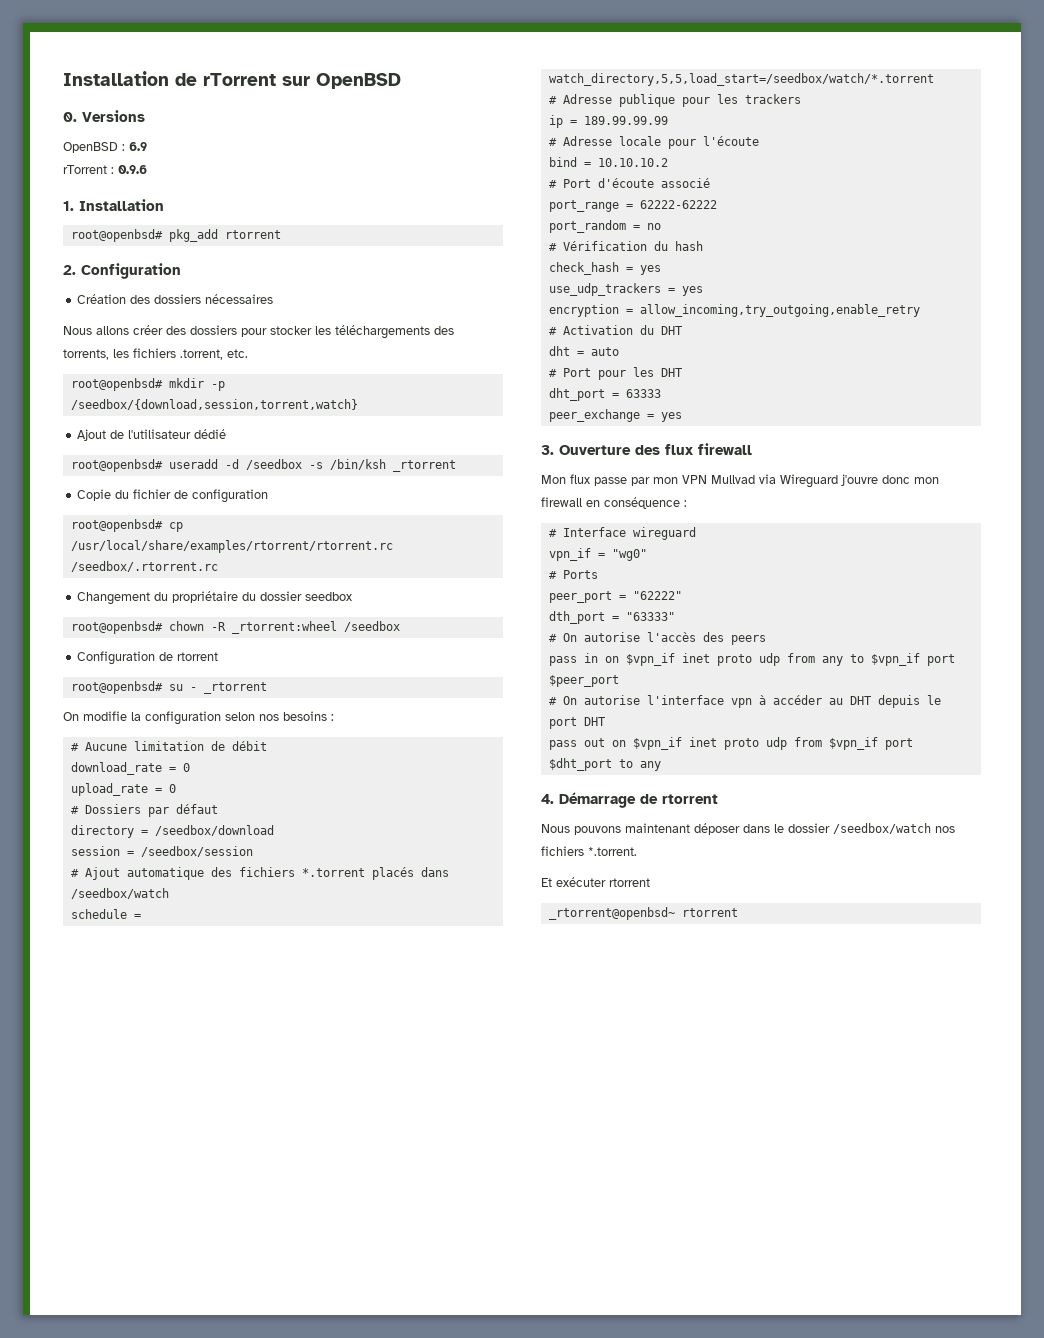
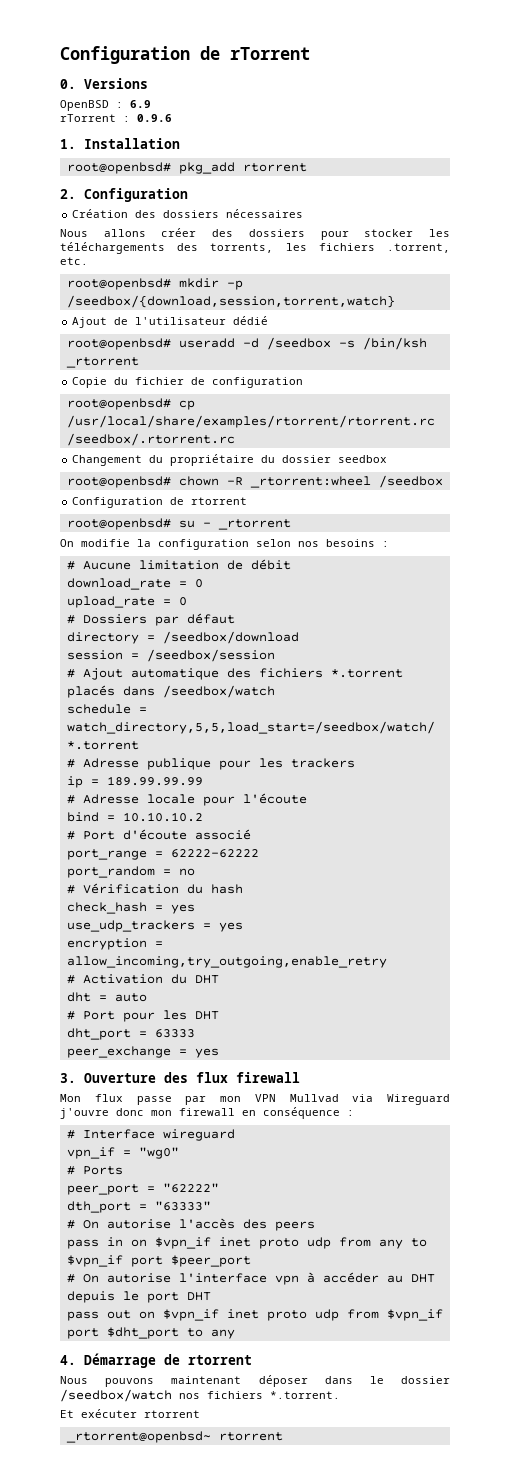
[63,71,169,86] Installation -> [60,46,190,64] Configuration
[282,73,401,89] sur OpenBSD -> (310, 53) none

